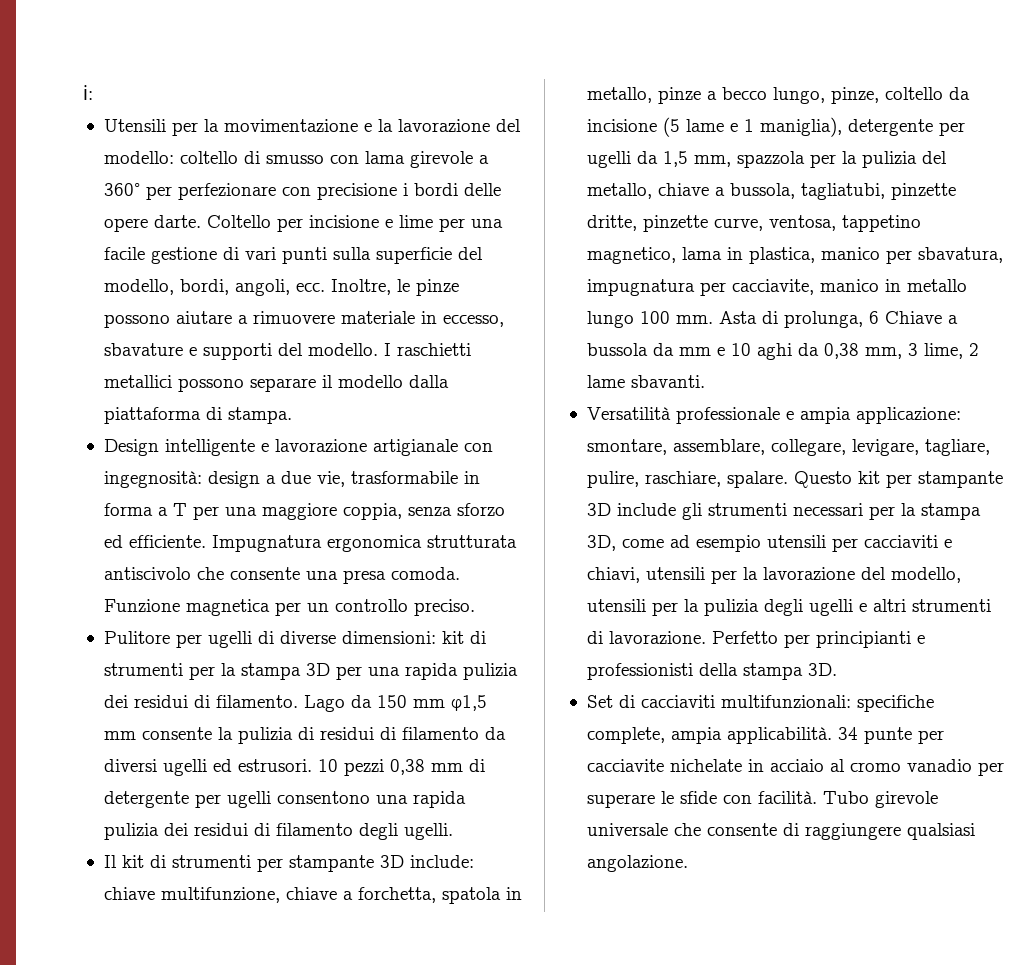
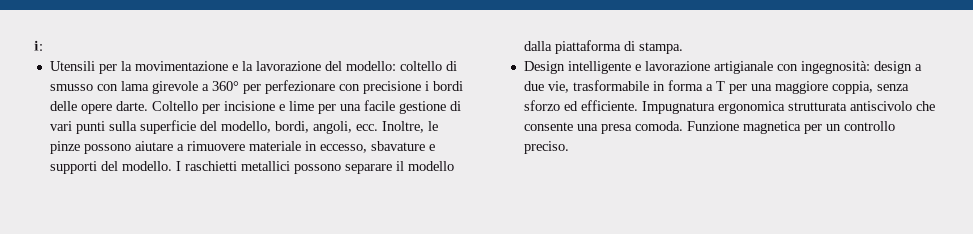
[103,631,486,648] [103,663,518,680] [103,695,487,712] [103,727,506,744] [103,759,485,776] [103,791,466,808] [103,823,453,840] [103,855,474,872] [103,887,522,904] [586,87,970,104] [586,117,965,137] [586,151,947,168] [586,183,956,200] [586,215,921,232] [586,247,1003,264] [586,279,967,296] [586,311,958,328] [586,343,979,360] [586,375,705,388] [586,407,961,424] [586,439,990,456] [586,471,1003,488] [586,503,981,520] [586,535,952,552] [586,567,961,584] [586,599,991,616] [586,631,925,648] [586,663,837,680] [586,695,934,712] [586,727,944,744] [586,759,1004,776] [586,791,938,808] [586,823,975,840] [586,855,688,872] // Pulitore per ugelli di diverse dimensioni: kit di strumenti per la stampa 3D per una rapida pulizia dei residui di filamento. Lago da 150 mm φ1,5 mm consente la pulizia di residui di filamento da diversi ugelli ed estrusori. 10 pezzi 0,38 mm di detergente per ugelli consentono una rapida pulizia dei residui di filamento degli ugelli. // Il kit di strumenti per stampante 3D include: chiave multifunzione, chiave a forchetta, spatola in metallo, pinze a becco lungo, pinze, coltello da incisione (5 lame e 1 maniglia), detergente per ugelli da 1,5 mm, spazzola per la pulizia del metallo, chiave a bussola, tagliatubi, pinzette dritte, pinzette curve, ventosa, tappetino magnetico, lama in plastica, manico per sbavatura, impugnatura per cacciavite, manico in metallo lungo 100 mm. Asta di prolunga, 6 Chiave a bussola da mm e 10 aghi da 0,38 mm, 3 lime, 2 lame sbavanti. // Versatilità professionale e ampia applicazione: smontare, assemblare, collegare, levigare, tagliare, pulire, raschiare, spalare. Questo kit per stampante 3D include gli strumenti necessari per la stampa 3D, come ad esempio utensili per cacciaviti e chiavi, utensili per la lavorazione del modello, utensili per la pulizia degli ugelli e altri strumenti di lavorazione. Perfetto per principianti e professionisti della stampa 3D. // Set di cacciaviti multifunzionali: specifiche complete, ampia applicabilità. 34 punte per cacciavite nichelate in acciaio al cromo vanadio per superare le sfide con facilità. Tubo girevole universale che consente di raggiungere qualsiasi angolazione. -> (569, 147) none

